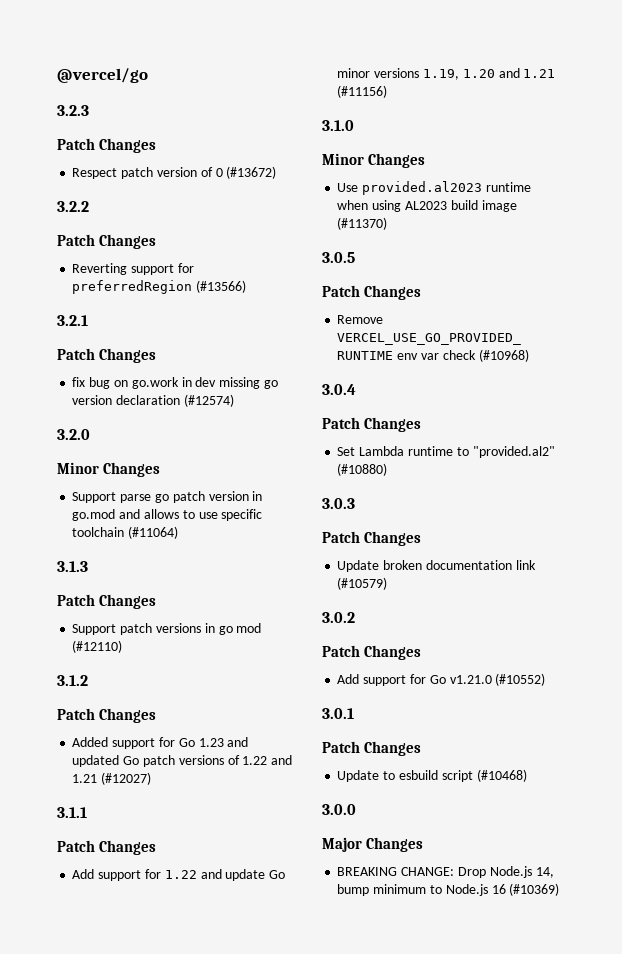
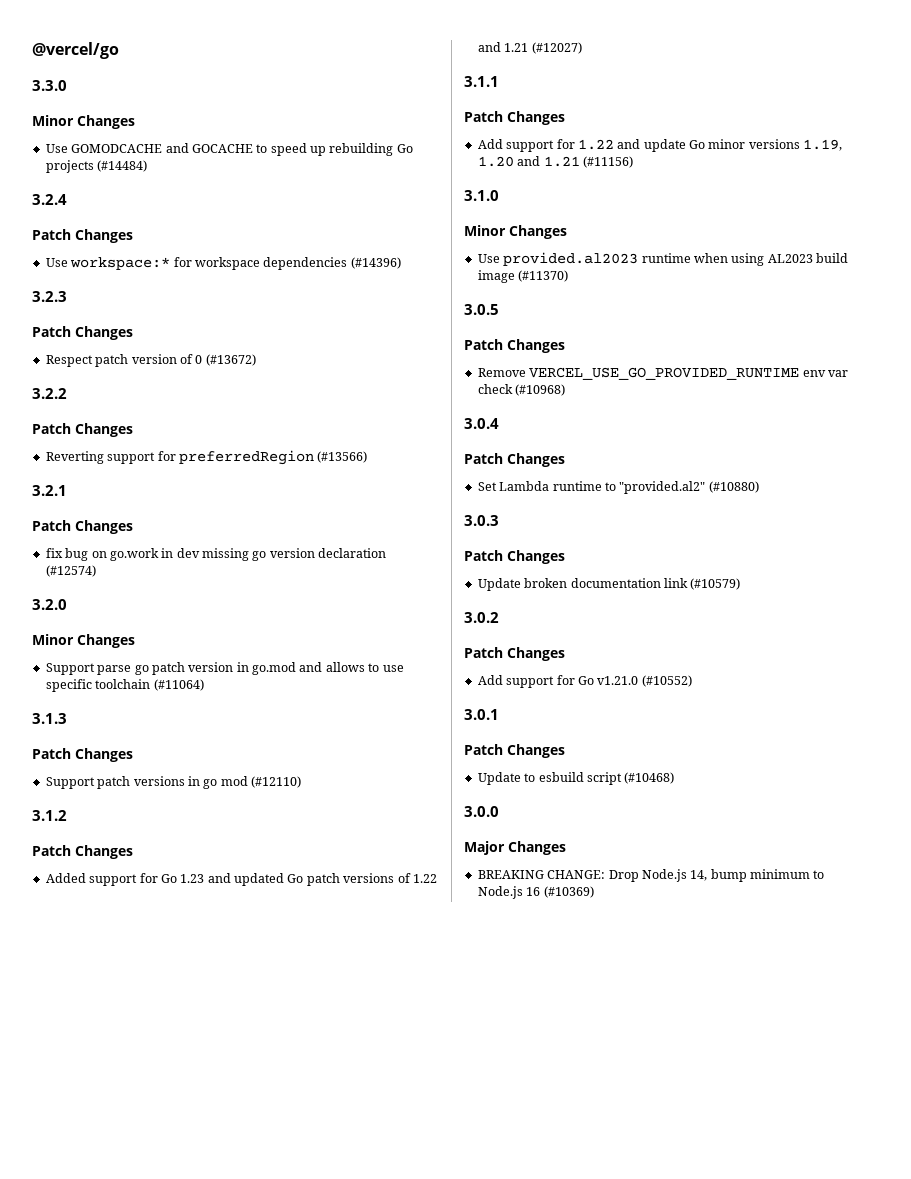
(148, 75) none -> [32,80,67,91] [32,115,135,129] [45,143,413,156] [45,160,148,173] [32,194,67,205] [32,229,133,243] [45,257,401,270] // 3.3.0 // Minor Changes // Use GOMODCACHE and GOCACHE to speed up rebuilding Go projects (#14484) // 3.2.4 // Patch Changes // Use workspace:* for workspace dependencies (#14396)

